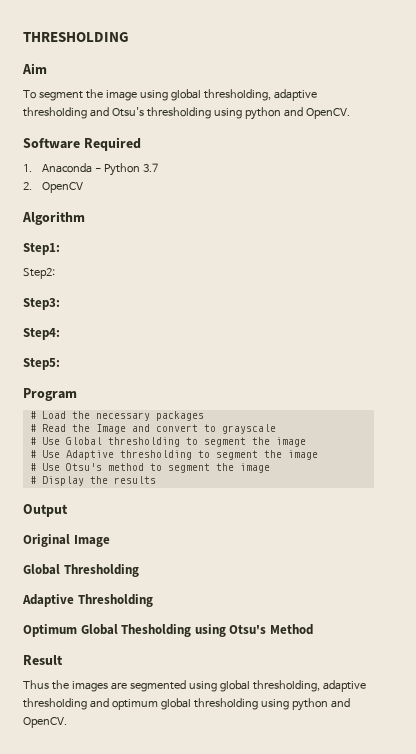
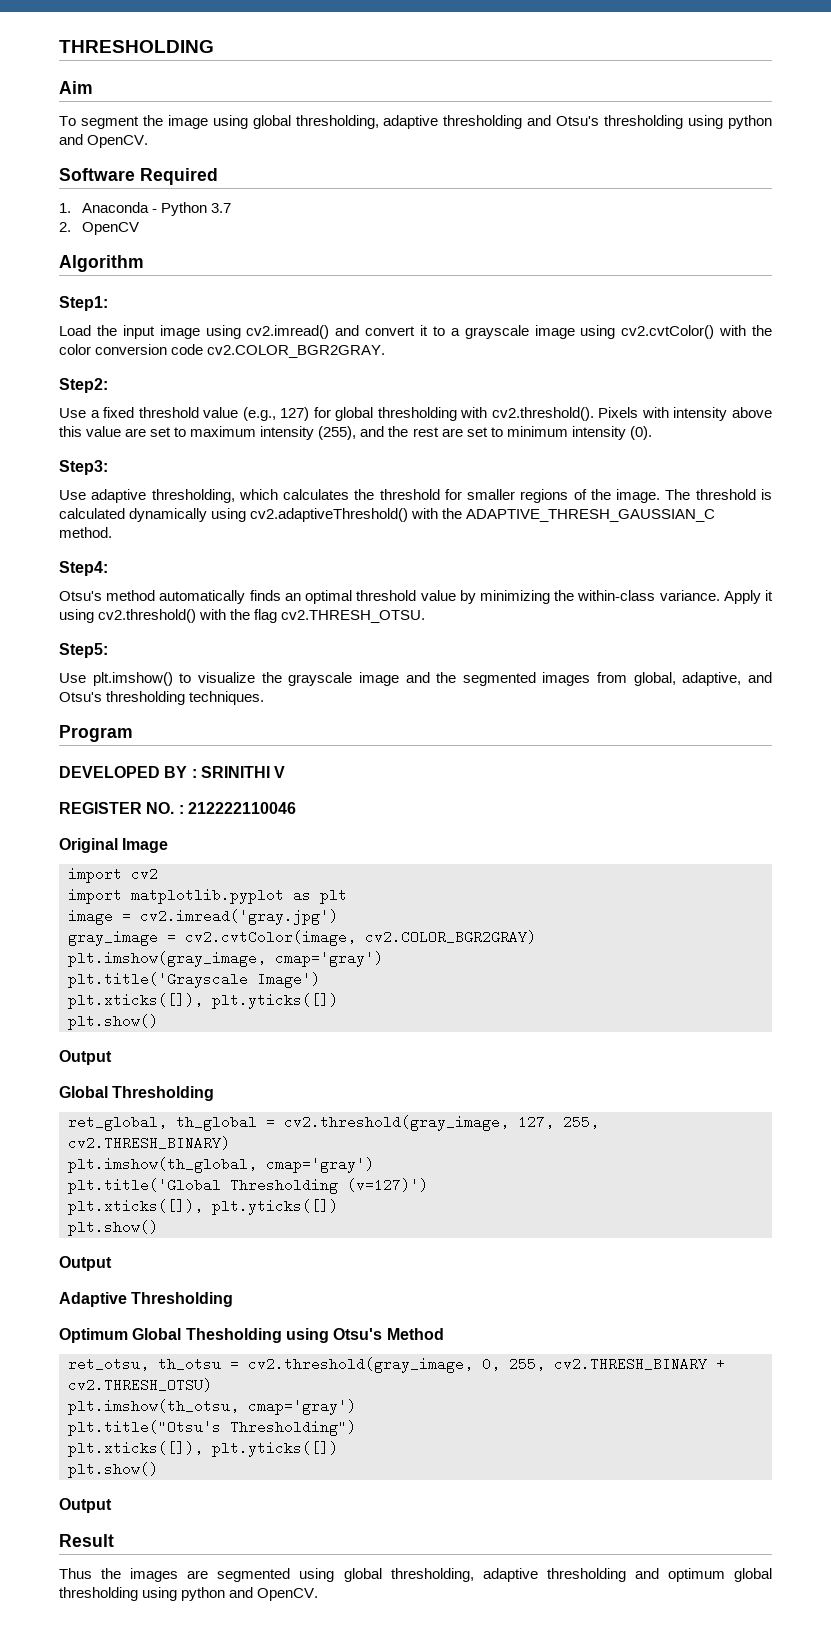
[23,268,55,279] [23,298,60,310] [23,328,60,340] [23,358,60,370] [23,388,77,401] [29,411,204,421] [29,424,276,434] [29,437,306,447] [29,450,318,460] [29,463,270,473] [29,476,156,486] [23,504,68,517] [23,534,110,547] [23,564,139,577] Step2: // Step3: // Step4: // Step5: // Program // # Load the necessary packages // # Read the Image and convert to grayscale // # Use Global thresholding to segment the image // # Use Adaptive thresholding to segment the image // # Use Otsu's method to segment the image // # Display the results // Output // Original Image // Global Thresholding -> [59,325,772,339] [59,344,386,358] [59,378,108,393] [59,407,772,421] [59,426,652,440] [59,460,108,475] [59,489,772,503] [59,508,716,522] [59,527,112,538] [59,561,108,576] [59,590,773,604] [59,609,426,623] [59,643,108,658] [59,672,772,686] [59,691,265,705] [59,725,133,742] [59,766,286,778] [59,802,296,814] [59,838,169,853] [68,867,158,883] [68,888,347,904] [68,909,338,925] [68,930,536,946] [68,951,383,967] [68,972,320,988] [68,993,338,1009] [68,1014,158,1030] [59,1050,112,1065] [59,1086,215,1101] [68,1115,599,1131] [68,1136,230,1150] [68,1157,374,1173] [68,1178,428,1194] [68,1199,338,1215] [68,1220,158,1236] [59,1256,112,1271] Load the input image using cv2.imread() and convert it to a grayscale image using cv2.cvtColor() with the color conversion code cv2.COLOR_BGR2GRAY. // Step2: // Use a fixed threshold value (e.g., 127) for global thresholding with cv2.threshold(). Pixels with intensity above this value are set to maximum intensity (255), and the rest are set to minimum intensity (0). // Step3: // Use adaptive thresholding, which calculates the threshold for smaller regions of the image. The threshold is calculated dynamically using cv2.adaptiveThreshold() with the ADAPTIVE_THRESH_GAUSSIAN_C method. // Step4: // Otsu's method automatically finds an optimal threshold value by minimizing the within-class variance. Apply it using cv2.threshold() with the flag cv2.THRESH_OTSU. // Step5: // Use plt.imshow() to visualize the grayscale image and the segmented images from global, adaptive, and Otsu's thresholding techniques. // Program // DEVELOPED BY : SRINITHI V // REGISTER NO. : 212222110046 // Original Image // import cv2 // import matplotlib.pyplot as plt // image = cv2.imread('gray.jpg') // gray_image = cv2.cvtColor(image, cv2.COLOR_BGR2GRAY) // plt.imshow(gray_image, cmap='gray') // plt.title('Grayscale Image') // plt.xticks([]), plt.yticks([]) // plt.show() // Output // Global Thresholding // ret_global, th_global = cv2.threshold(gray_image, 127, 255, cv2.THRESH_BINARY) // plt.imshow(th_global, cmap='gray') // plt.title('Global Thresholding (v=127)') // plt.xticks([]), plt.yticks([]) // plt.show() // Output
(313, 629) none -> [68,1357,725,1373] [68,1378,212,1392] [68,1399,356,1415] [68,1420,356,1436] [68,1441,338,1457] [68,1462,158,1478] [59,1498,112,1513] // ret_otsu, th_otsu = cv2.threshold(gray_image, 0, 255, cv2.THRESH_BINARY + cv2.THRESH_OTSU) // plt.imshow(th_otsu, cmap='gray') // plt.title("Otsu's Thresholding") // plt.xticks([]), plt.yticks([]) // plt.show() // Output

